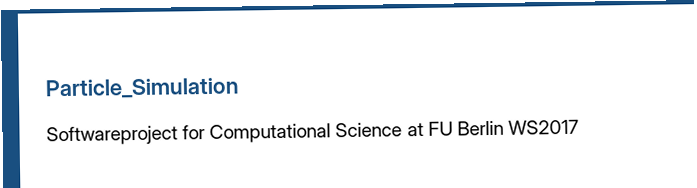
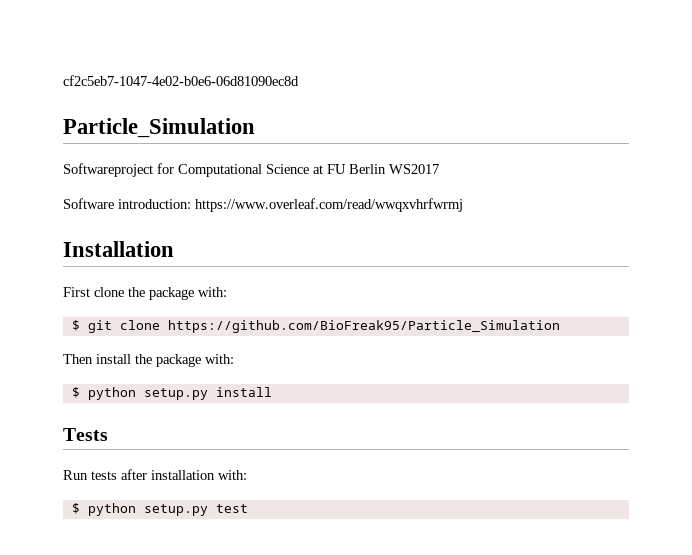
(45, 88) none -> [63,75,299,86] cf2c5eb7-1047-4e02-b0e6-06d81090ec8d //
(579, 127) none -> [63,198,463,212] [63,241,174,257] [63,287,227,300] [71,320,560,333] [63,354,234,367] [71,387,272,400] [63,428,108,441] [63,469,247,480] [71,503,248,516] // Software introduction: https://www.overleaf.com/read/wwqxvhrfwrmj // Installation // First clone the package with: // $ git clone https://github.com/BioFreak95/Particle_Simulation // Then install the package with: // $ python setup.py install // Tests // Run tests after installation with: // $ python setup.py test

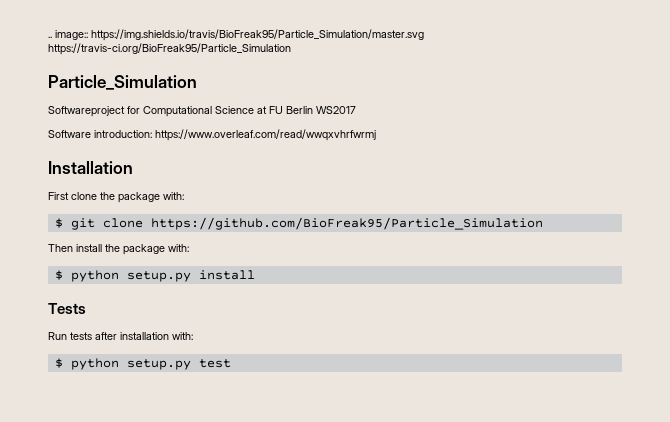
[63,75,299,86] cf2c5eb7-1047-4e02-b0e6-06d81090ec8d -> [48,29,424,41] [48,43,291,55] .. image:: https://img.shields.io/travis/BioFreak95/Particle_Simulation/master.svg https://travis-ci.org/BioFreak95/Particle_Simulation

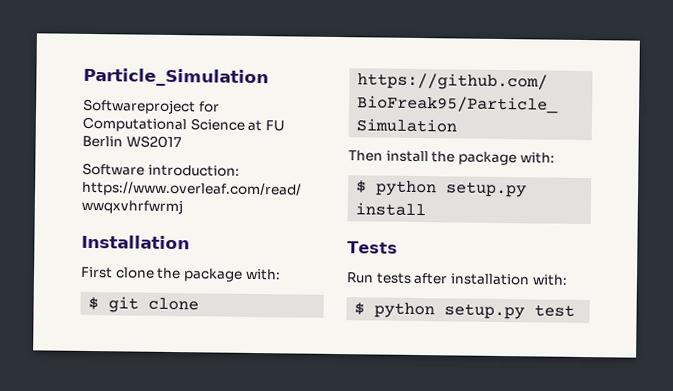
[48,29,424,41] [48,43,291,55] .. image:: https://img.shields.io/travis/BioFreak95/Particle_Simulation/master.svg https://travis-ci.org/BioFreak95/Particle_Simulation // -> (83, 77) none

